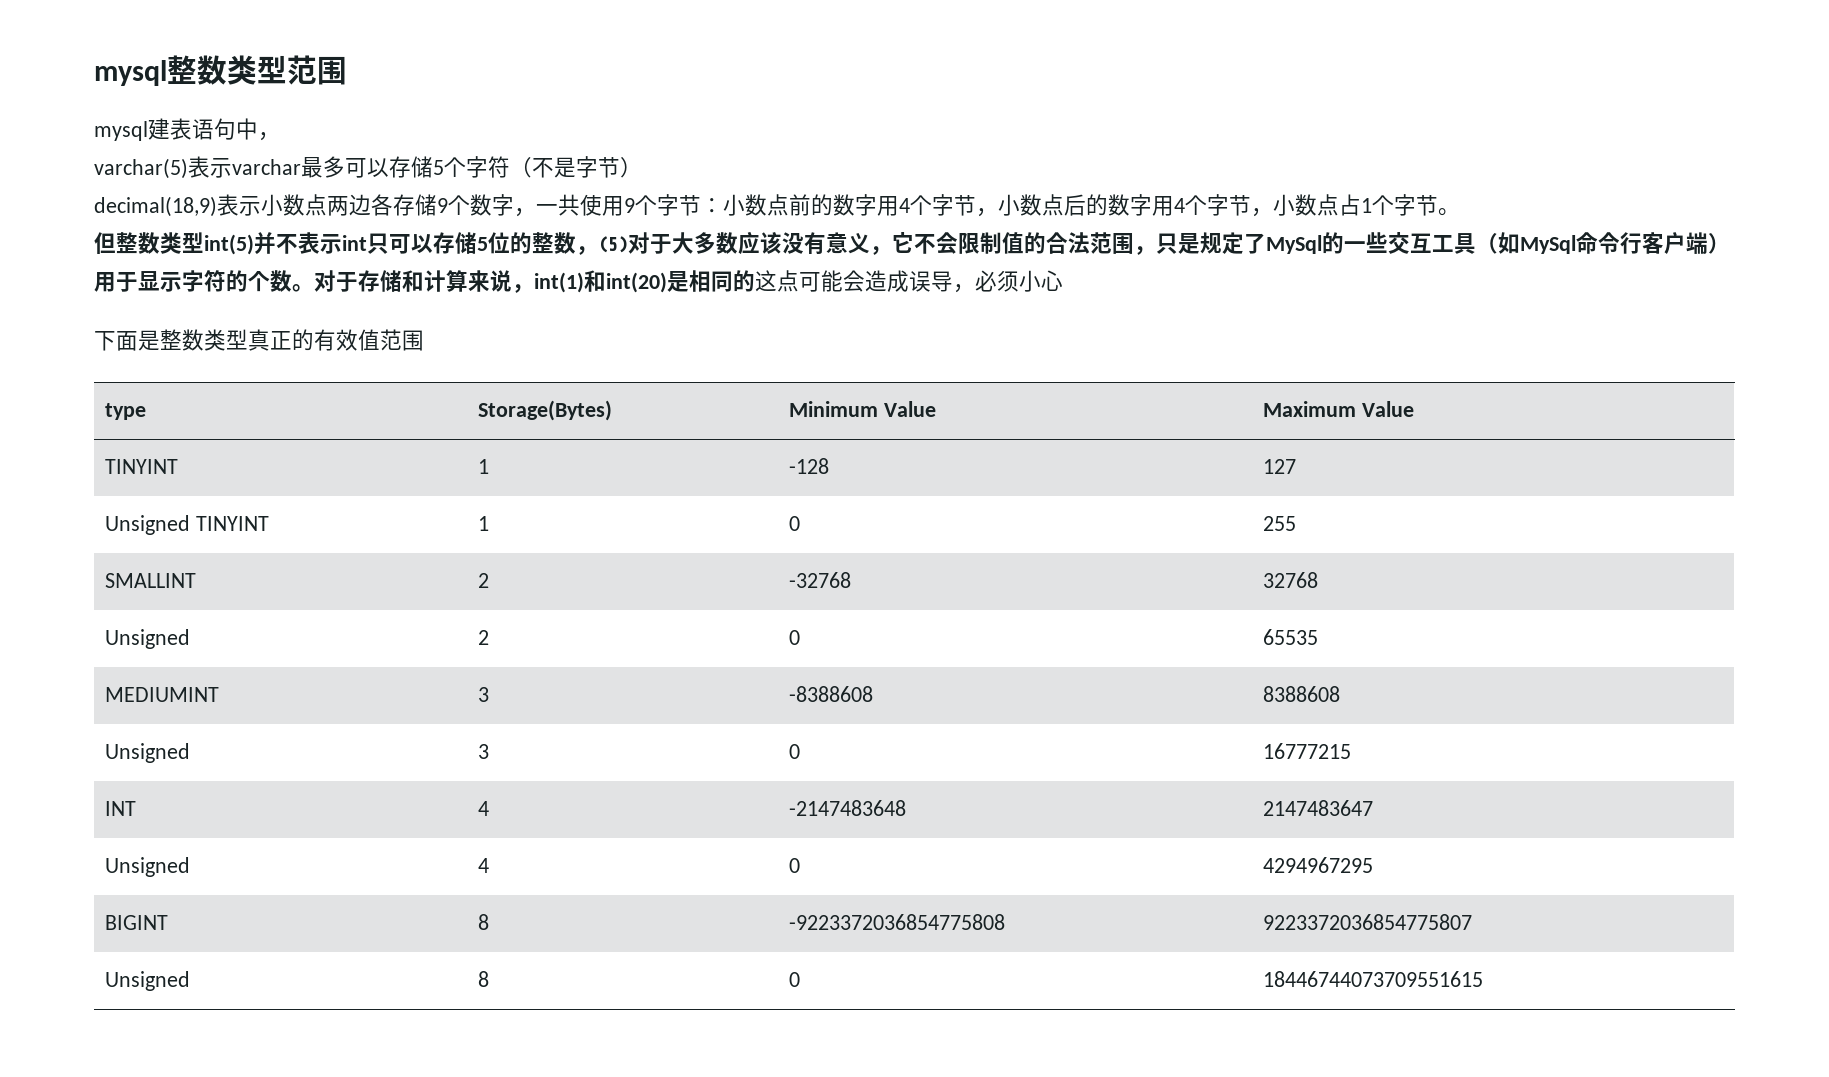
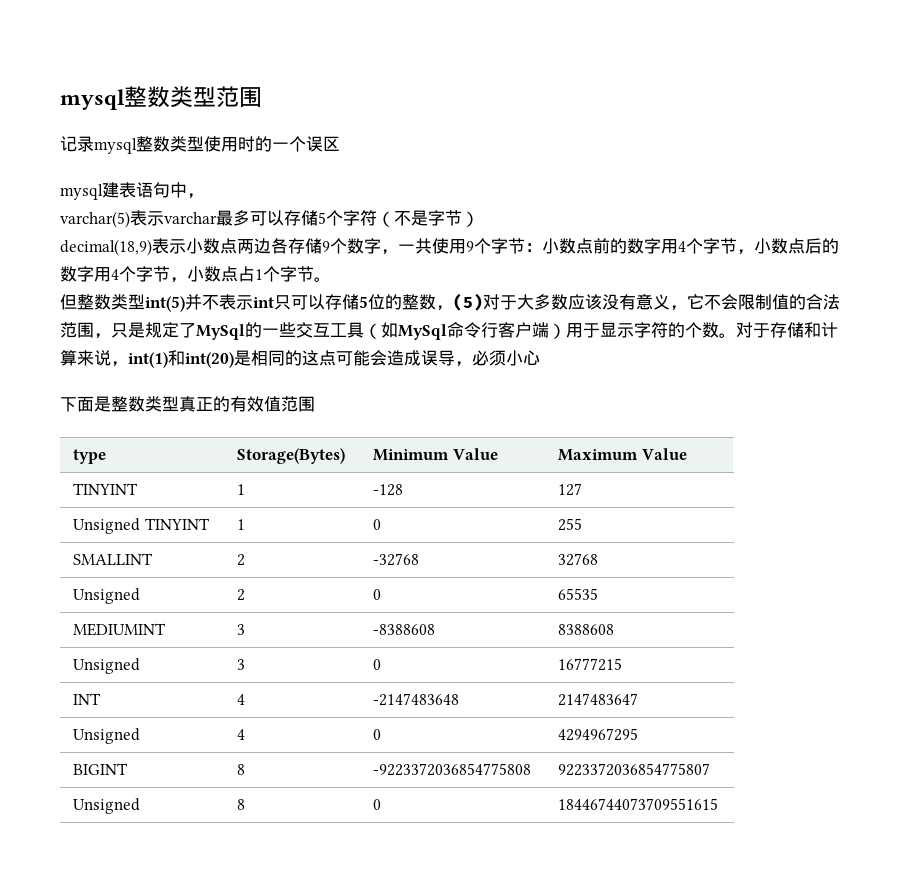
(347, 70) none -> [60,136,340,154] // 记录mysql整数类型使用时的一个误区

